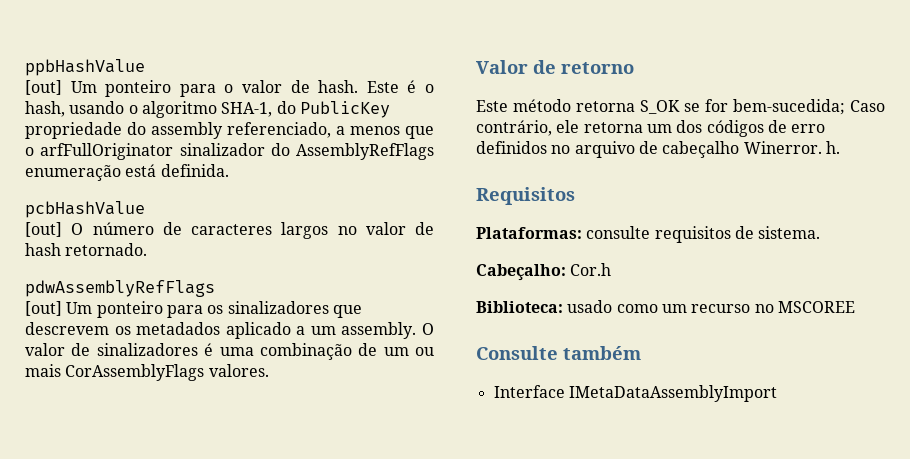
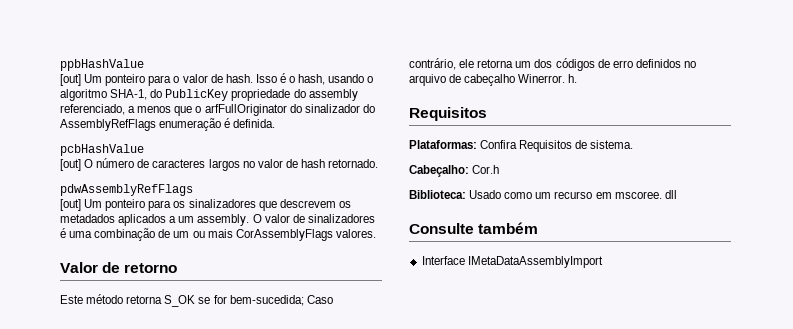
[366,81,399,93] Este -> [255,74,277,83] Isso
(174, 151) none -> [289,104,302,113] do
[125,164,157,177] está -> [224,118,231,128] é
[225,322,291,339] aplicado -> [118,214,167,226] aplicados
[586,226,731,243] consulte requisitos -> [480,140,573,152] Confira Requisitos
[567,300,613,313] usado -> [469,190,502,199] Usado
[754,301,855,313] no MSCOREE -> [595,190,677,199] em mscoree. dll

